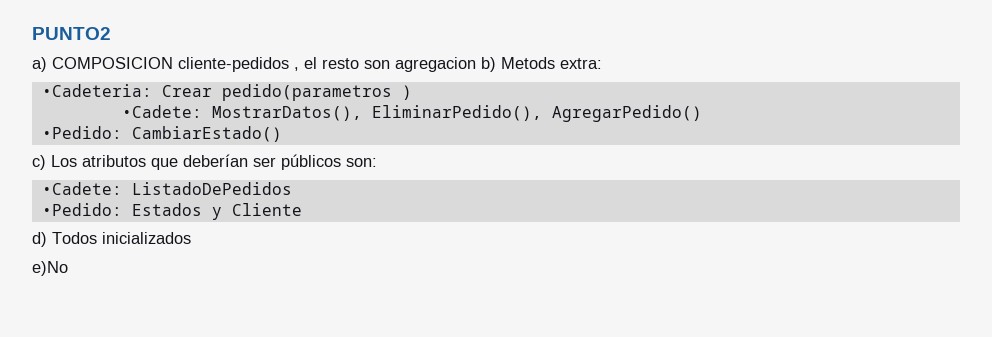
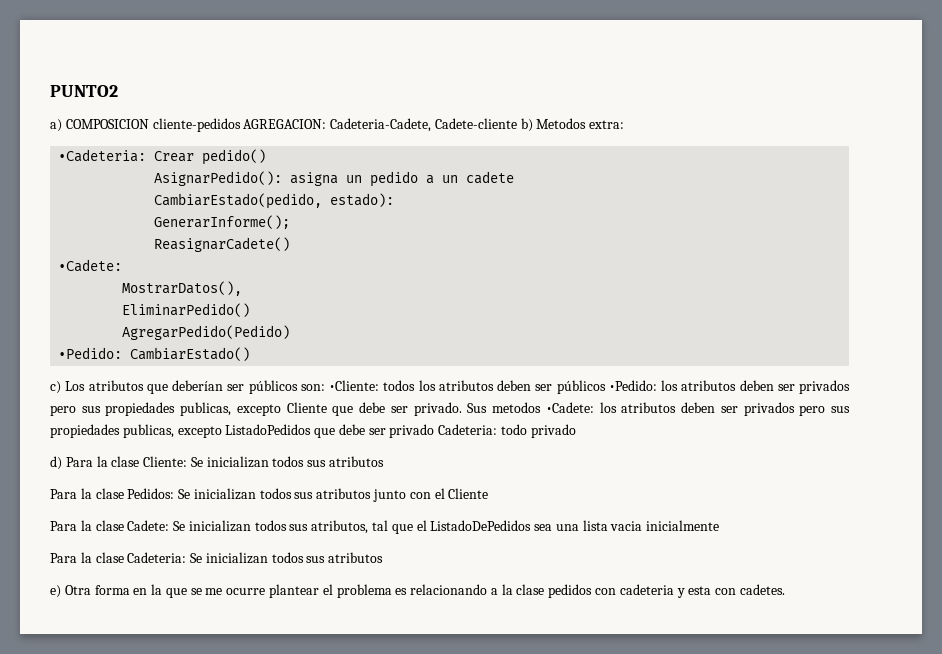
[294,57,602,72] [41,84,412,101] [121,105,202,118] , el resto son agregacion b) Metods extra: // •Cadeteria: Crear pedido(parametros ) // •Cadete: -> [243,118,625,132] [58,149,267,165] [154,171,515,187] [154,193,395,209] [154,215,291,229] [154,237,291,252] [58,259,123,272] AGREGACION: Cadeteria-Cadete, Cadete-cliente b) Metodos extra: // •Cadeteria: Crear pedido() // AsignarPedido(): asigna un pedido a un cadete // CambiarEstado(pedido, estado): // GenerarInforme(); // ReasignarCadete() // •Cadete: //
[371,105,702,122] EliminarPedido(), AgregarPedido() -> [122,303,251,317] [122,325,291,340] // EliminarPedido() // AgregarPedido(Pedido)
[41,182,292,195] [41,203,302,220] [32,232,191,247] [32,261,68,276] // •Cadete: ListadoDePedidos // •Pedido: Estados y Cliente // d) Todos inicializados // e)No -> [329,380,850,394] [50,402,850,416] [50,424,576,438] [50,456,385,470] [50,488,489,502] [50,520,720,534] [50,552,384,564] [50,584,785,598] •Cliente: todos los atributos deben ser públicos •Pedido: los atributos deben ser privados pero sus propiedades publicas, excepto Cliente que debe ser privado. Sus metodos •Cadete: los atributos deben ser privados pero sus propiedades publicas, excepto ListadoPedidos que debe ser privado Cadeteria: todo privado // d) Para la clase Cliente: Se inicializan todos sus atributos // Para la clase Pedidos: Se inicializan todos sus atributos junto con el Cliente // Para la clase Cadete: Se inicializan todos sus atributos, tal que el ListadoDePedidos sea una lista vacia inicialmente // Para la clase Cadeteria: Se inicializan todos sus atributos // e) Otra forma en la que se me ocurre plantear el problema es relacionando a la clase pedidos con cadeteria y esta con cadetes.

